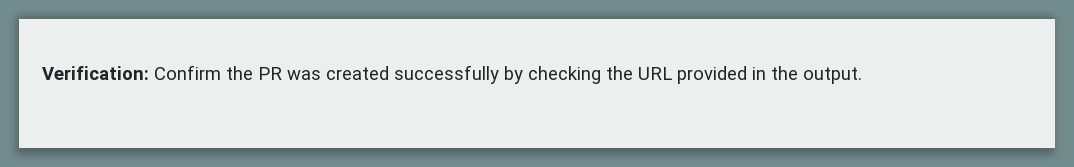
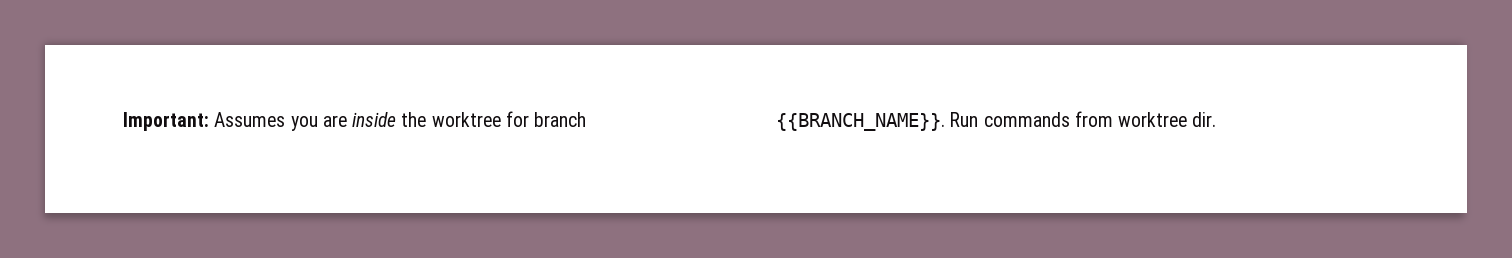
[42,65,862,84] Verification: Confirm the PR was created successfully by checking the URL provided in the output. -> [123,111,1217,131] Important: Assumes you are inside the worktree for branch {{BRANCH_NAME}}. Run commands from worktree dir.

